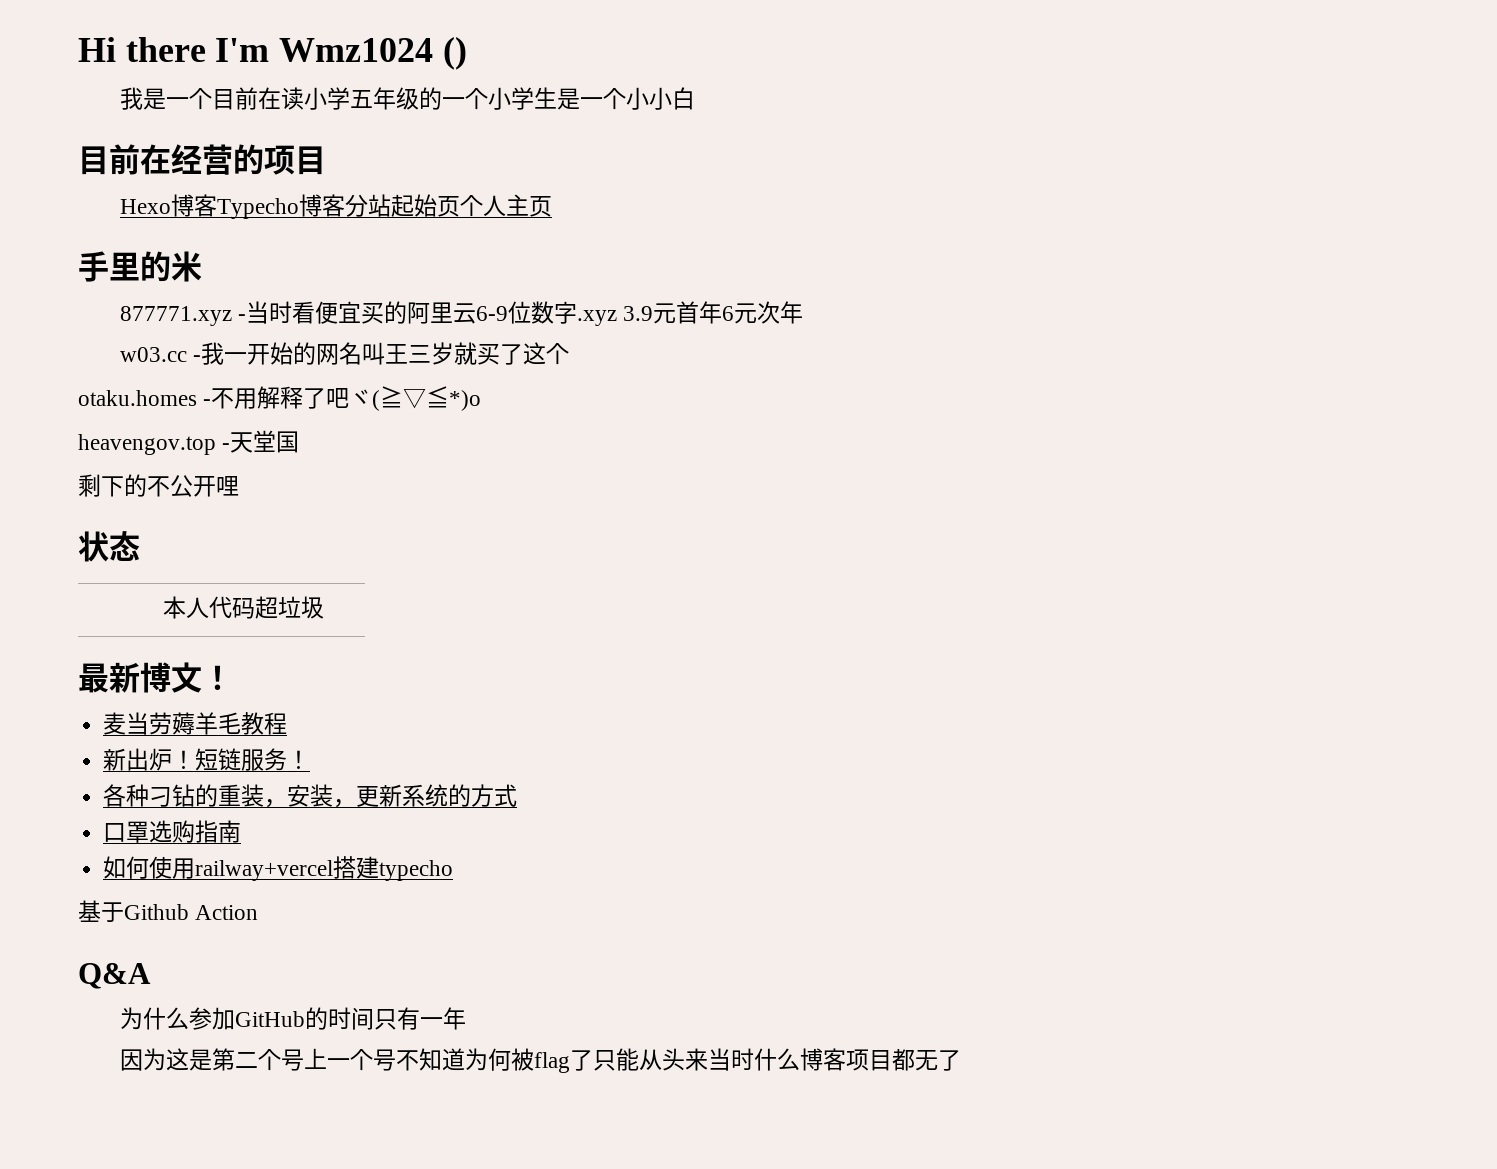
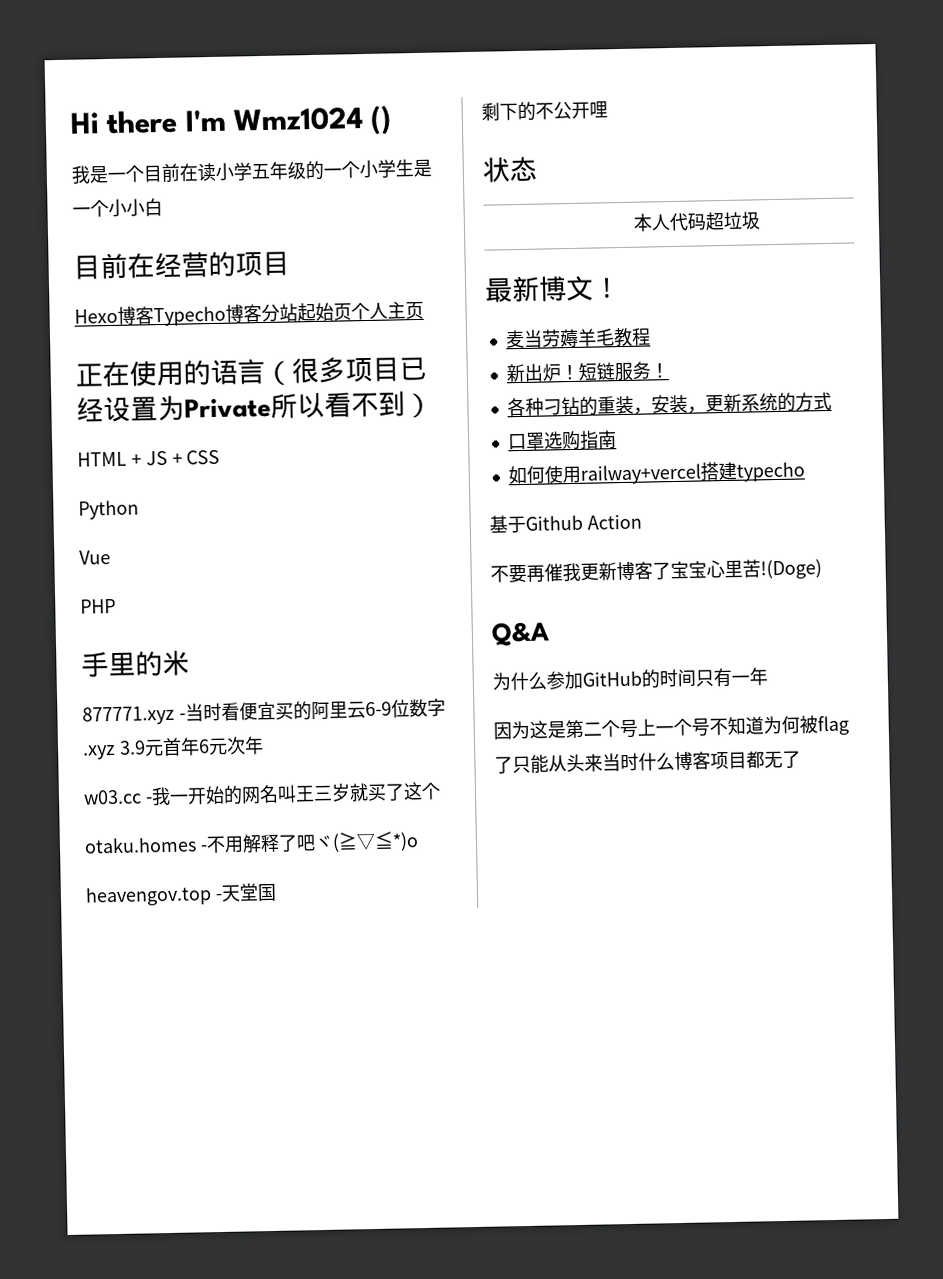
(552, 206) none -> [75,356,427,388] [76,391,433,423] [77,449,221,467] [78,499,139,520] [79,550,111,565] [80,598,116,614] // 正在使用的语言（很多项目已经设置为Private所以看不到） // HTML + JS + CSS // Python // Vue // PHP
(259, 912) none -> [490,559,822,584] // 不要再催我更新博客了宝宝心里苦!(Doge)

